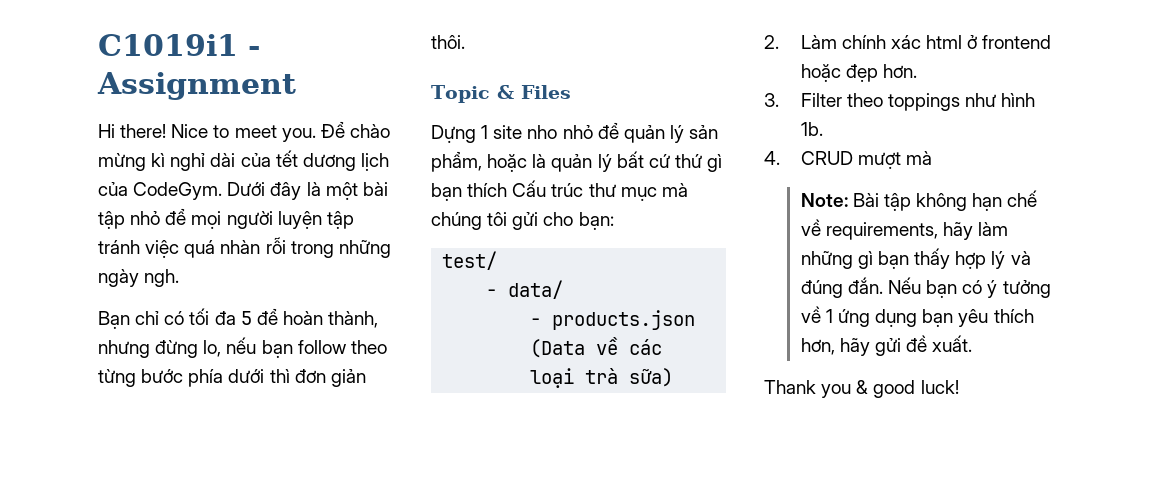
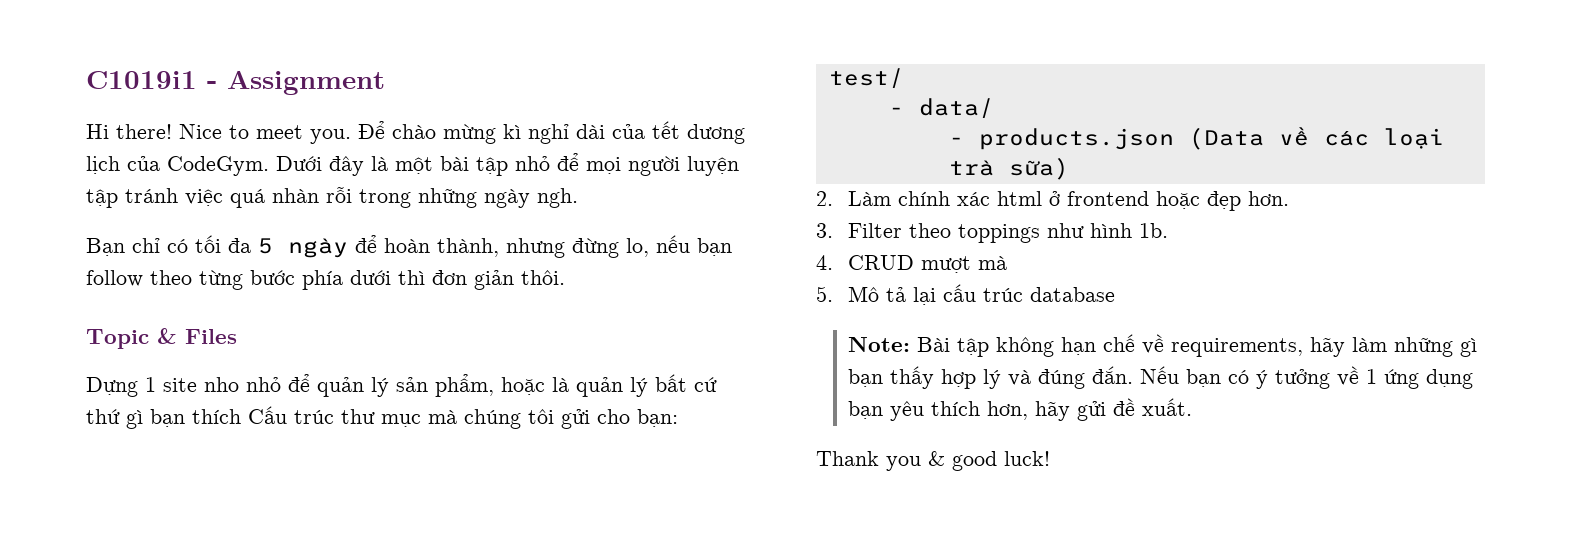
(252, 318) none -> [288,238,348,258] ngày
(933, 158) none -> [816,284,1116,305] // 5. Mô tả lại cấu trúc database

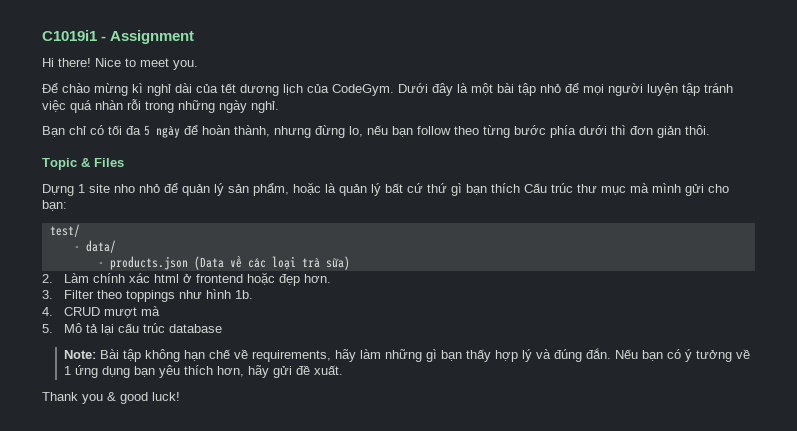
(351, 136) none -> (198, 65) //
[537,188,578,208] ngh. -> [251,101,279,113] nghỉ.
[464,409,554,429] chúng tôi -> [652,183,681,193] mình

